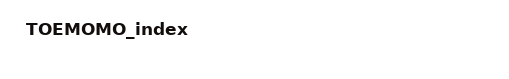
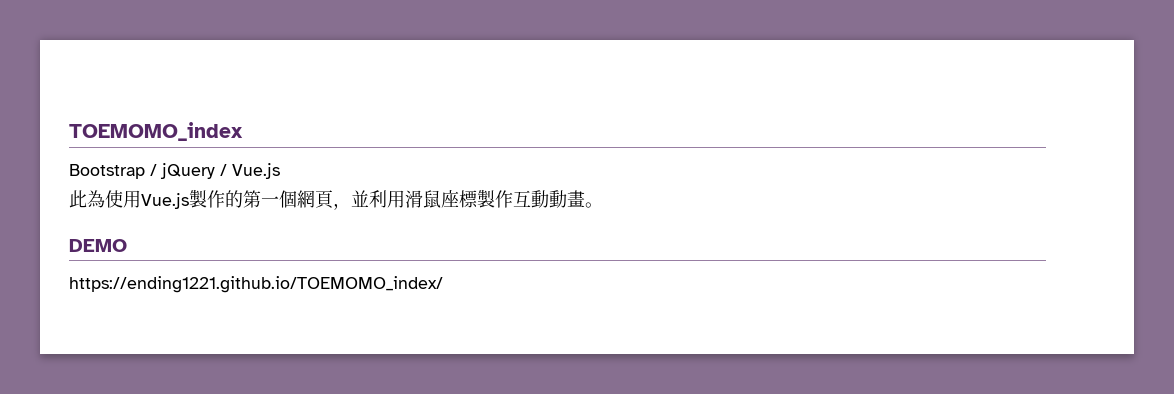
(188, 30) none -> [69,163,280,179] [69,189,603,210] [69,239,127,252] [69,276,443,293] // Bootstrap / jQuery / Vue.js // 此為使用Vue.js製作的第一個網頁，並利用滑鼠座標製作互動動畫。 // DEMO // https://ending1221.github.io/TOEMOMO_index/

